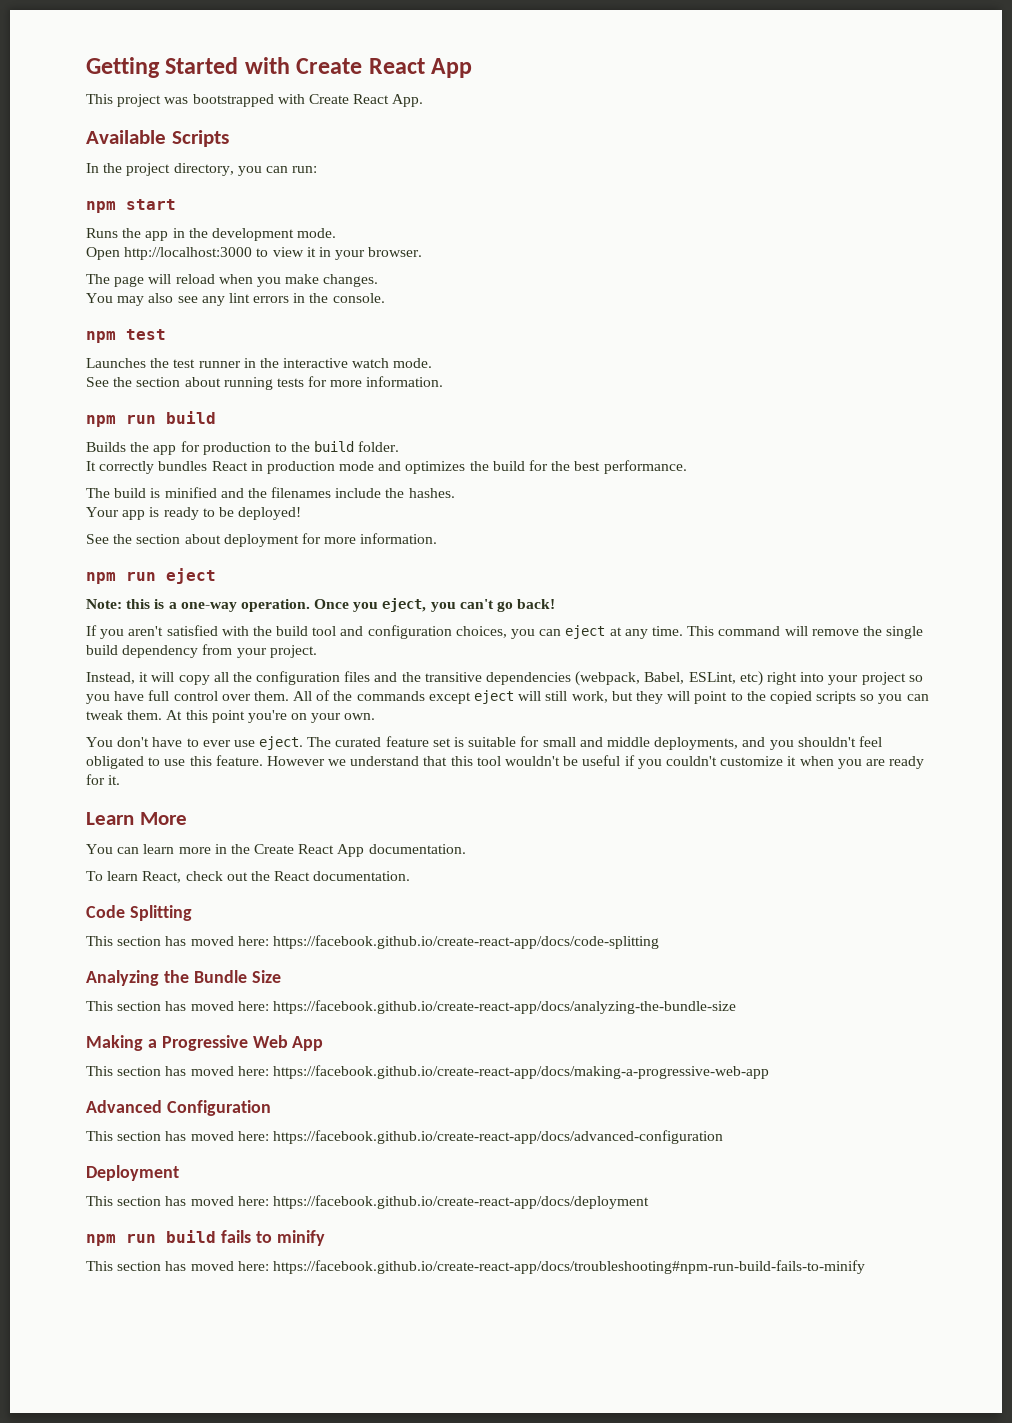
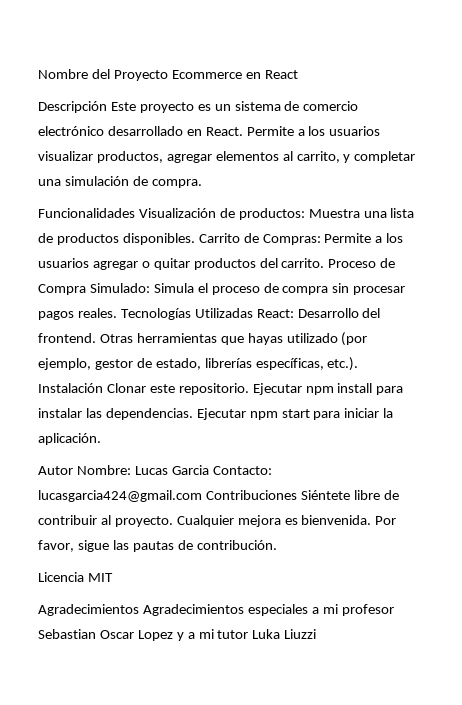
[86,57,473,78] [86,94,424,107] [86,130,229,147] [86,163,318,176] [86,199,176,213] [86,228,337,241] [86,247,423,260] [86,274,379,287] [86,293,385,306] [86,329,166,343] [86,358,433,368] [86,376,444,390] [86,411,216,427] [86,441,400,455] [86,460,687,474] [86,487,455,498] [86,507,302,520] [86,533,438,547] [86,568,216,584] [86,598,556,612] [86,625,924,639] [86,644,317,658] [86,671,923,686] [86,690,929,704] [86,710,376,723] [86,736,882,750] [86,755,925,769] [86,774,121,785] [86,812,187,825] [86,844,466,857] [86,871,411,883] [86,905,192,921] [86,935,659,949] [86,970,281,986] [86,1000,736,1014] [86,1035,324,1051] [86,1065,769,1079] [86,1100,271,1116] [86,1130,723,1144] [86,1165,179,1181] [86,1195,649,1209] [86,1230,325,1246] [86,1260,865,1274] Getting Started with Create React App // This project was bootstrapped with Create React App. // Available Scripts // In the project directory, you can run: // npm start // Runs the app in the development mode. // Open http://localhost:3000 to view it in your browser. // The page will reload when you make changes. // You may also see any lint errors in the console. // npm test // Launches the test runner in the interactive watch mode. // See the section about running tests for more information. // npm run build // Builds the app for production to the build folder. // It correctly bundles React in production mode and optimizes the build for the best performance. // The build is minified and the filenames include the hashes. // Your app is ready to be deployed! // See the section about deployment for more information. // npm run eject // Note: this is a one-way operation. Once you eject, you can't go back! // If you aren't satisfied with the build tool and configuration choices, you can eject at any time. This command will remove the single build dependency from your project. // Instead, it will copy all the configuration files and the transitive dependencies (webpack, Babel, ESLint, etc) right into your project so you have full control over them. All of the commands except eject will still work, but they will point to the copied scripts so you can tweak them. At this point you're on your own. // You don't have to ever use eject. The curated feature set is suitable for small and middle deployments, and you shouldn't feel obligated to use this feature. However we understand that this tool wouldn't be useful if you couldn't customize it when you are ready for it. // Learn More // You can learn more in the Create React App documentation. // To learn React, check out the React documentation. // Code Splitting // This section has moved here: https://facebook.github.io/create-react-app/docs/code-splitting // Analyzing the Bundle Size // This section has moved here: https://facebook.github.io/create-react-app/docs/analyzing-the-bundle-size // Making a Progressive Web App // This section has moved here: https://facebook.github.io/create-react-app/docs/making-a-progressive-web-app // Advanced Configuration // This section has moved here: https://facebook.github.io/create-react-app/docs/advanced-configuration // Deployment // This section has moved here: https://facebook.github.io/create-react-app/docs/deployment // npm run build fails to minify // This section has moved here: https://facebook.github.io/create-react-app/docs/troubleshooting#npm-run-build-fails-to-minify -> [38,69,298,81] [38,101,359,113] [38,126,381,136] [38,151,416,163] [38,176,202,188] [38,208,415,220] [38,233,404,245] [38,258,396,270] [38,283,406,295] [38,308,381,320] [38,332,368,346] [38,357,359,371] [38,383,404,395] [38,408,394,420] [38,433,101,445] [38,465,272,475] [38,490,399,502] [38,515,397,527] [38,540,277,552] [38,572,113,582] [38,604,394,616] [38,629,317,641] Nombre del Proyecto Ecommerce en React // Descripción Este proyecto es un sistema de comercio electrónico desarrollado en React. Permite a los usuarios visualizar productos, agregar elementos al carrito, y completar una simulación de compra. // Funcionalidades Visualización de productos: Muestra una lista de productos disponibles. Carrito de Compras: Permite a los usuarios agregar o quitar productos del carrito. Proceso de Compra Simulado: Simula el proceso de compra sin procesar pagos reales. Tecnologías Utilizadas React: Desarrollo del frontend. Otras herramientas que hayas utilizado (por ejemplo, gestor de estado, librerías específicas, etc.). Instalación Clonar este repositorio. Ejecutar npm install para instalar las dependencias. Ejecutar npm start para iniciar la aplicación. // Autor Nombre: Lucas Garcia Contacto: lucasgarcia424@gmail.com Contribuciones Siéntete libre de contribuir al proyecto. Cualquier mejora es bienvenida. Por favor, sigue las pautas de contribución. // Licencia MIT // Agradecimientos Agradecimientos especiales a mi profesor Sebastian Oscar Lopez y a mi tutor Luka Liuzzi

